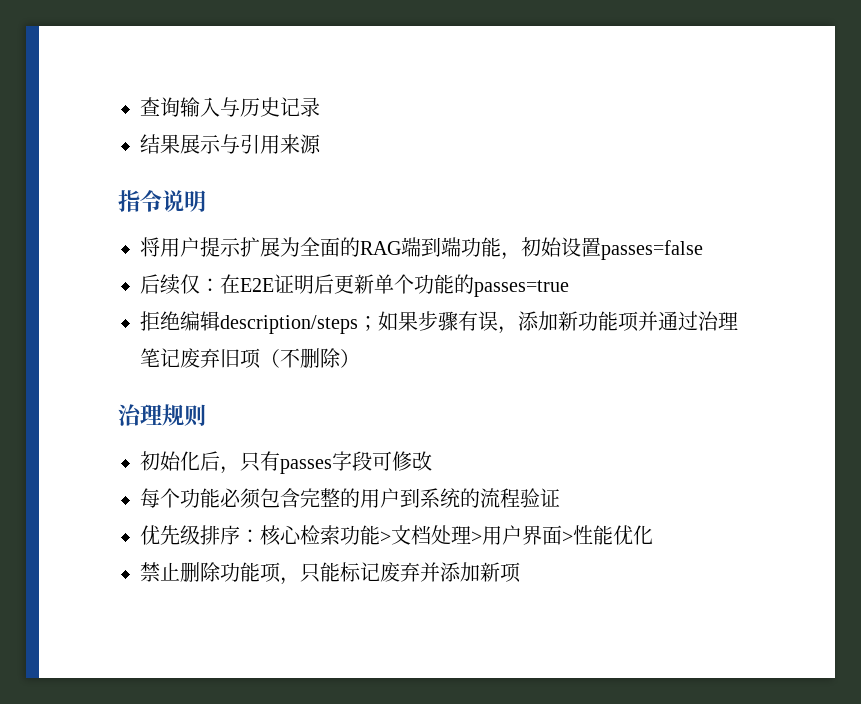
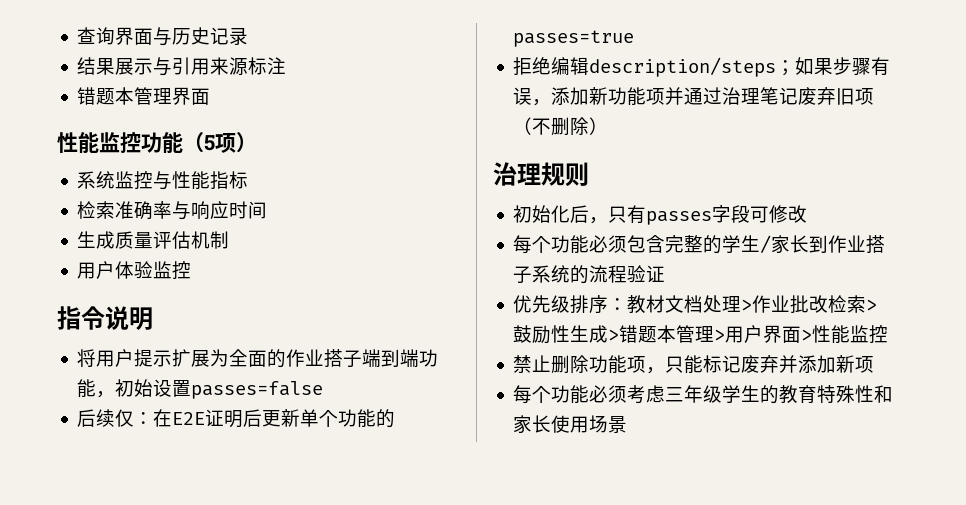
[180,97,220,117] 输入 -> [115,27,154,45] 界面
(321, 144) none -> [248,57,287,75] [77,87,211,105] [57,132,257,153] [77,171,249,190] [77,201,268,220] [77,231,230,249] [77,261,192,280] 标注 // 错题本管理界面 // 性能监控功能（5项） // 系统监控与性能指标 // 检索准确率与响应时间 // 生成质量评估机制 // 用户体验监控
[360,241,401,255] RAG -> [286,349,363,368] 作业搭子
[360,488,420,508] 用户到 -> [722,235,886,254] [513,266,533,284] 学生/家长到作业搭子
[260,525,451,546] 核心检索功能>文档处 -> [627,295,878,314] [513,325,696,344] 教材文档处理>作业批改检索>鼓励性生成>错题本管
[613,525,653,545] 优化 -> [850,325,889,344] 监控
(521, 572) none -> [513,385,894,404] [513,415,628,434] // 每个功能必须考虑三年级学生的教育特殊性和家长使用场景

